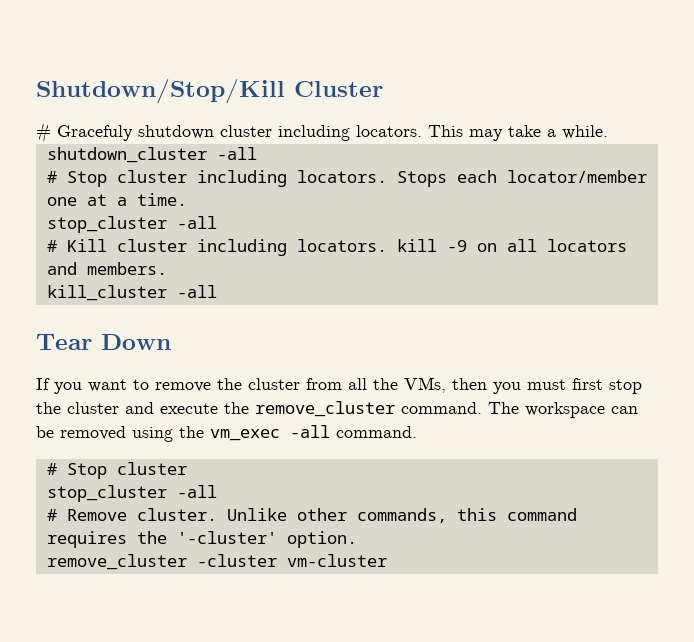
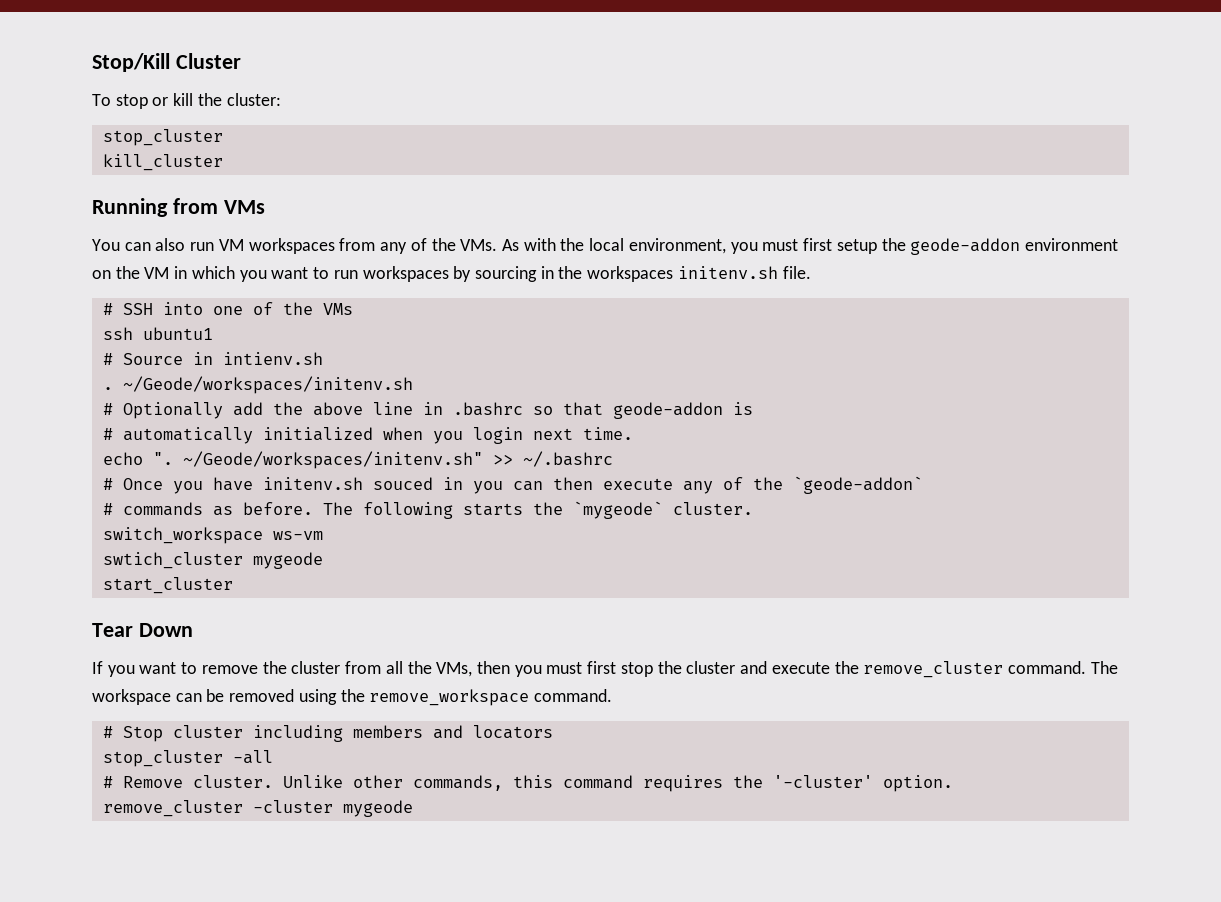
[36,79,285,104] Shutdown/Stop/Kill -> [92,53,170,72] Stop/Kill
[36,122,608,143] [46,147,257,163] [46,170,647,187] [46,193,187,206] [46,216,217,233] [46,239,627,256] [46,262,167,275] [46,285,217,301] # Gracefuly shutdown cluster including locators. This may take a while. // shutdown_cluster -all // # Stop cluster including locators. Stops each locator/member one at a time. // stop_cluster -all // # Kill cluster including locators. kill -9 on all locators and members. // kill_cluster -all -> [92,93,281,109] [102,129,223,146] [102,154,223,171] [92,198,265,217] [92,238,1118,255] [92,266,811,282] [102,302,353,315] [102,327,213,340] [102,352,323,365] [102,376,413,394] [102,402,753,419] [102,427,633,444] [102,451,613,469] [102,476,923,494] [102,501,753,519] [102,527,323,544] [102,552,323,569] [102,577,233,594] To stop or kill the cluster: // stop_cluster // kill_cluster // Running from VMs // You can also run VM workspaces from any of the VMs. As with the local environment, you must first setup the geode-addon environment on the VM in which you want to run workspaces by sourcing in the workspaces initenv.sh file. // # SSH into one of the VMs // ssh ubuntu1 // # Source in intienv.sh // . ~/Geode/workspaces/initenv.sh // # Optionally add the above line in .bashrc so that geode-addon is // # automatically initialized when you login next time. // echo ". ~/Geode/workspaces/initenv.sh" >> ~/.bashrc // # Once you have initenv.sh souced in you can then execute any of the `geode-addon` // # commands as before. The following starts the `mygeode` cluster. // switch_workspace ws-vm // swtich_cluster mygeode // start_cluster
[210,425,330,441] vm_exec -all -> [369,689,530,706] remove_workspace
(187, 468) none -> [252,725,553,742] including members and locators
[286,554,387,567] vm-cluster -> [342,800,413,817] mygeode

